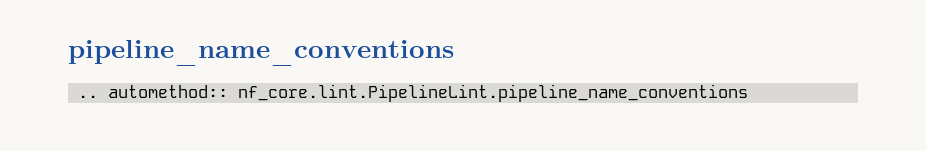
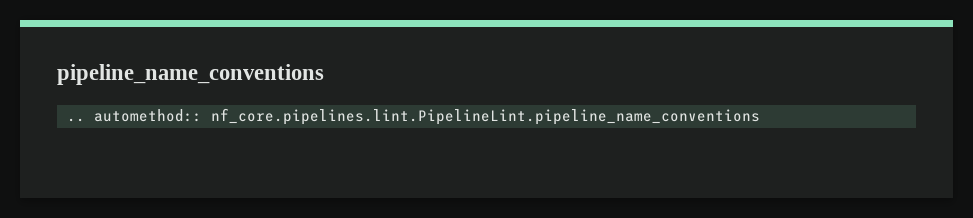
[237,84,748,102] nf_core.lint.PipelineLint.pipeline_name_conventions -> [210,108,760,125] nf_core.pipelines.lint.PipelineLint.pipeline_name_conventions

